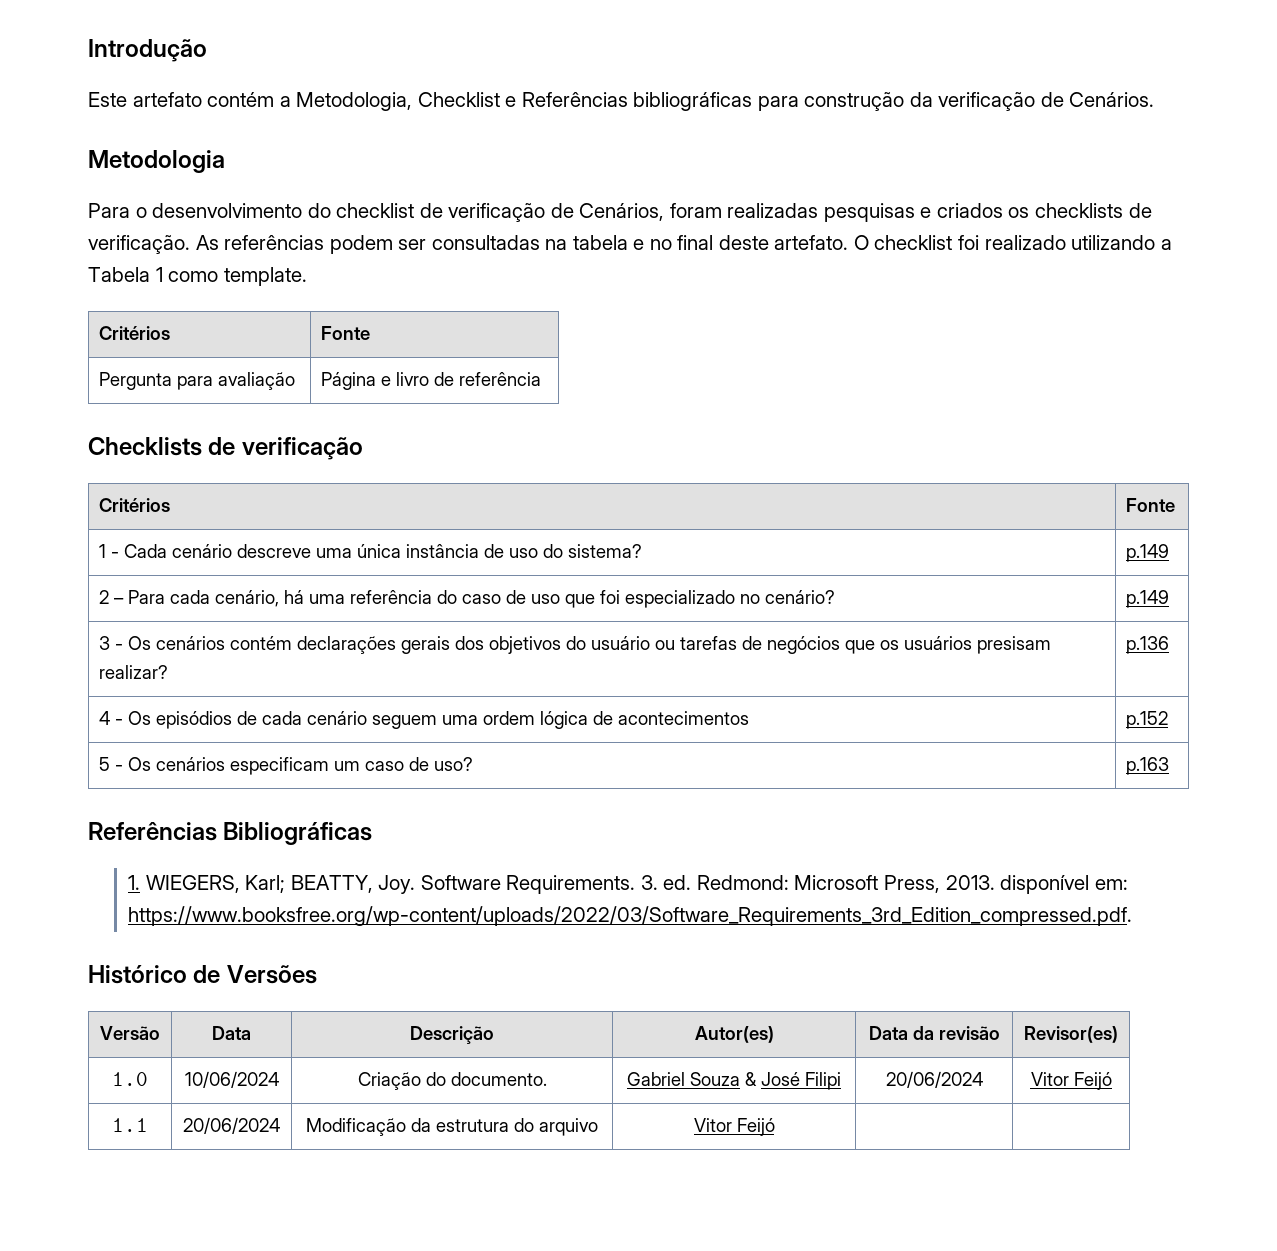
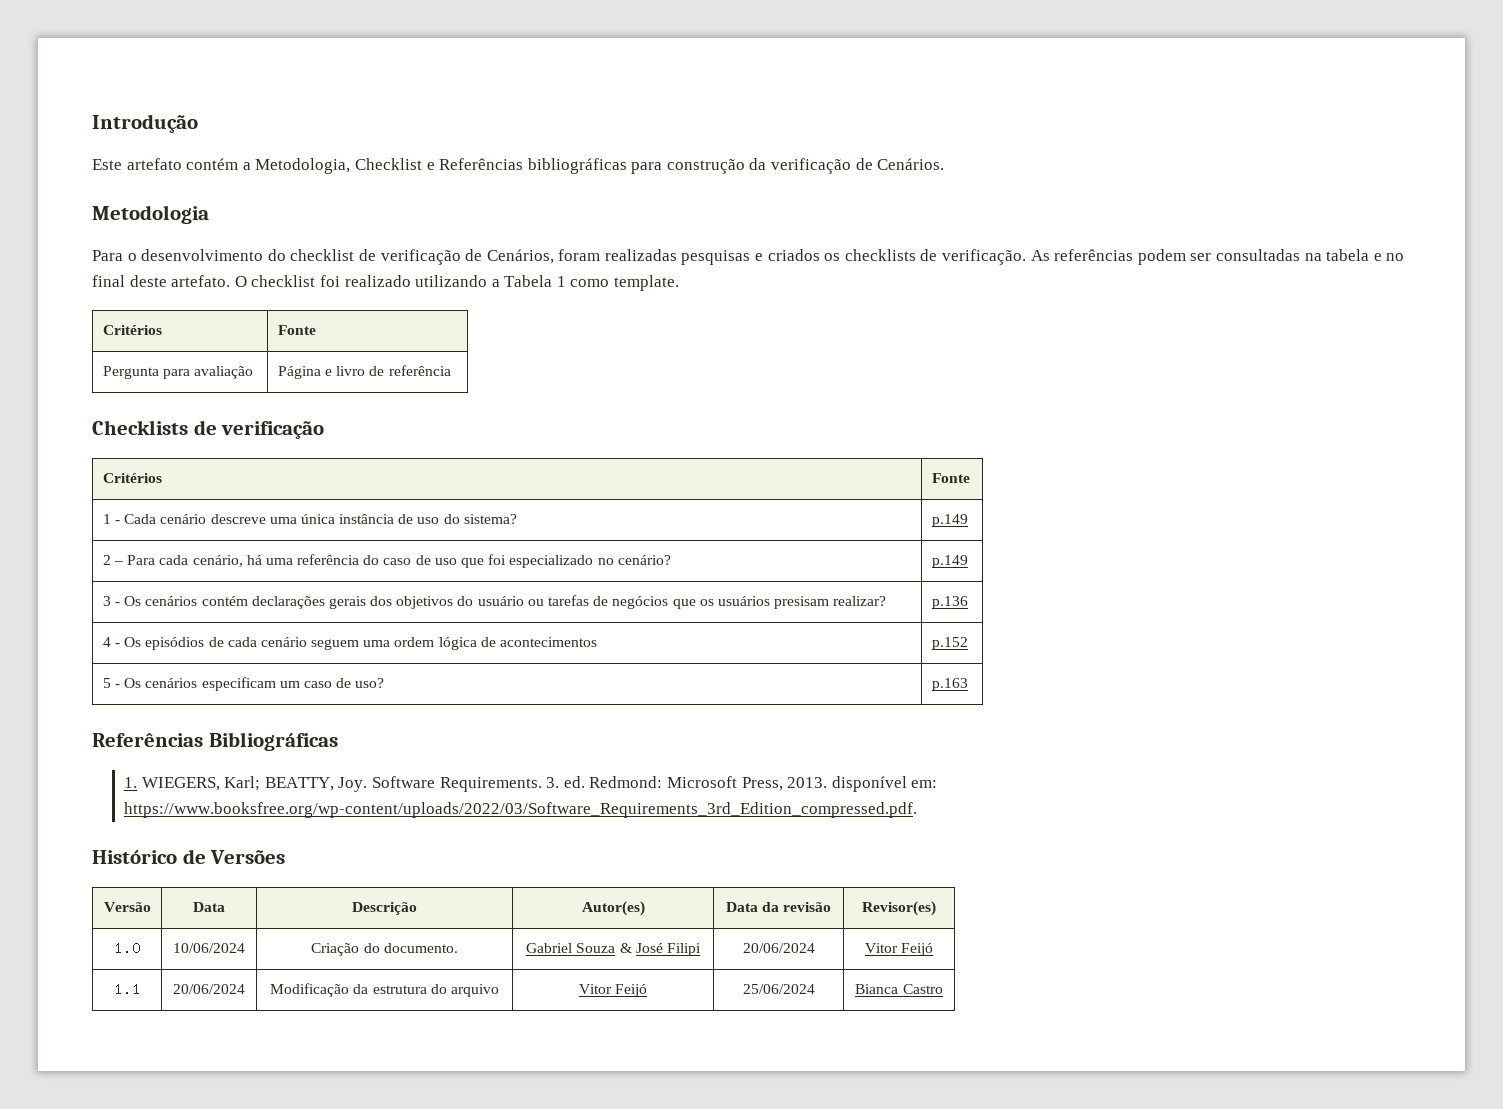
(775, 1127) | -> [742,984,815,994] [855,984,943,994] 25/06/2024 | Bianca Castro

